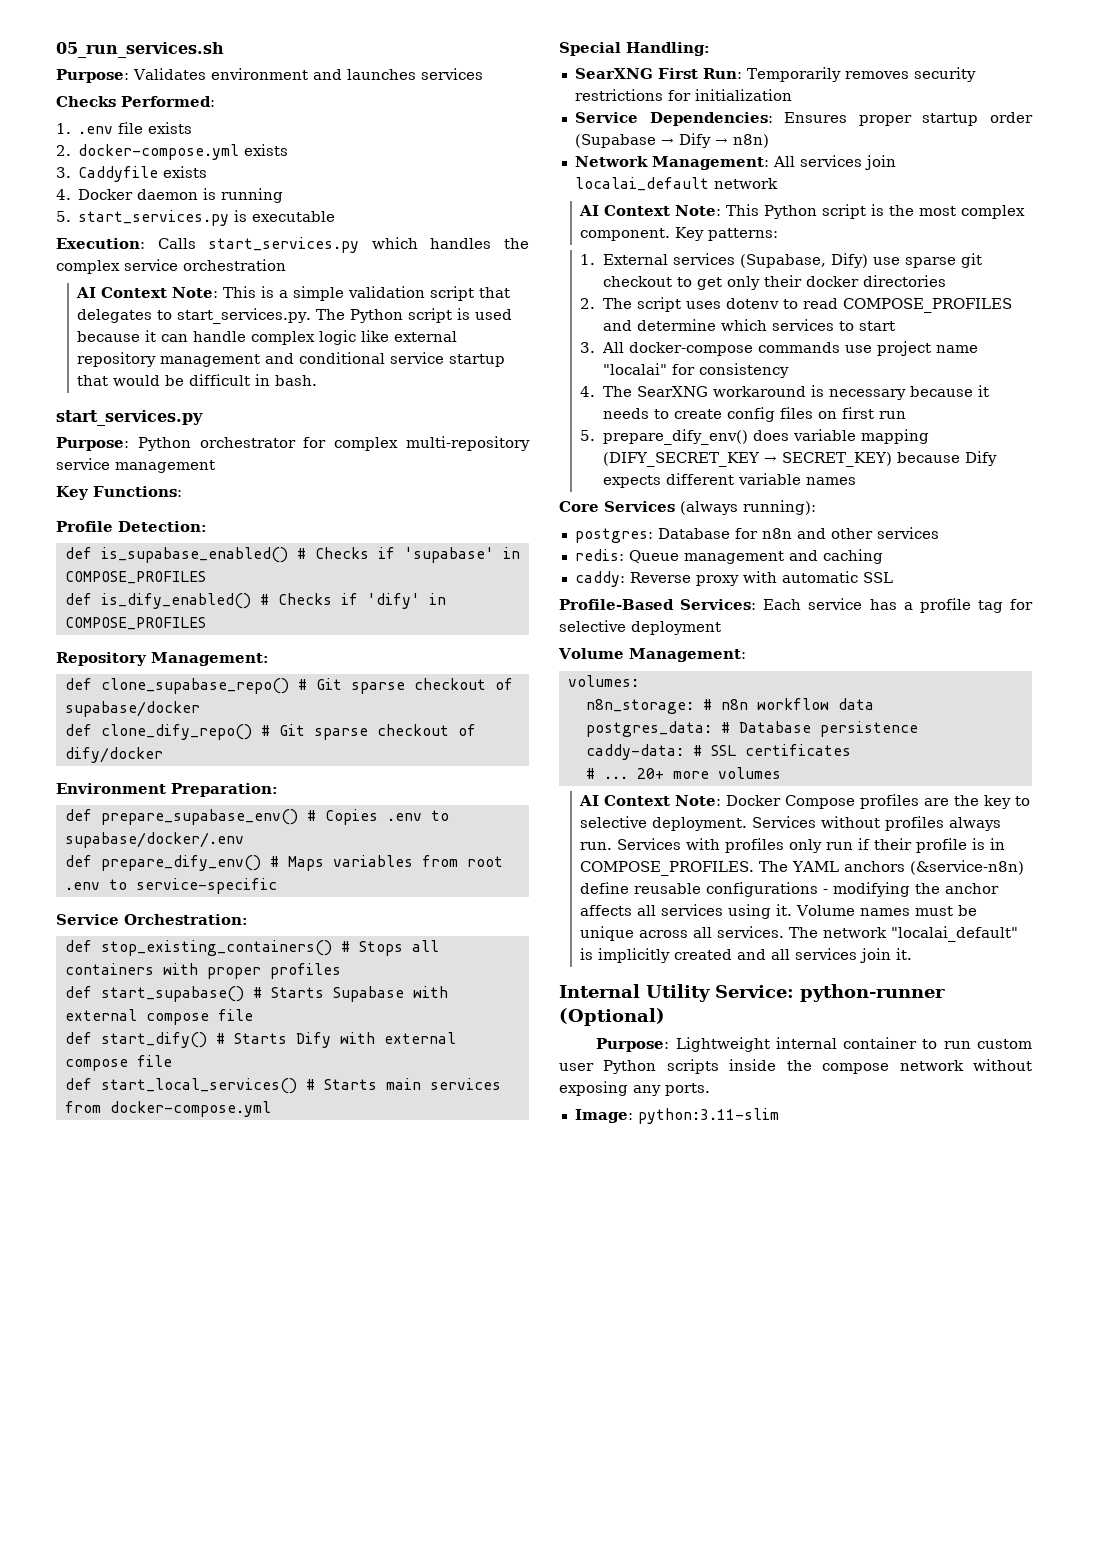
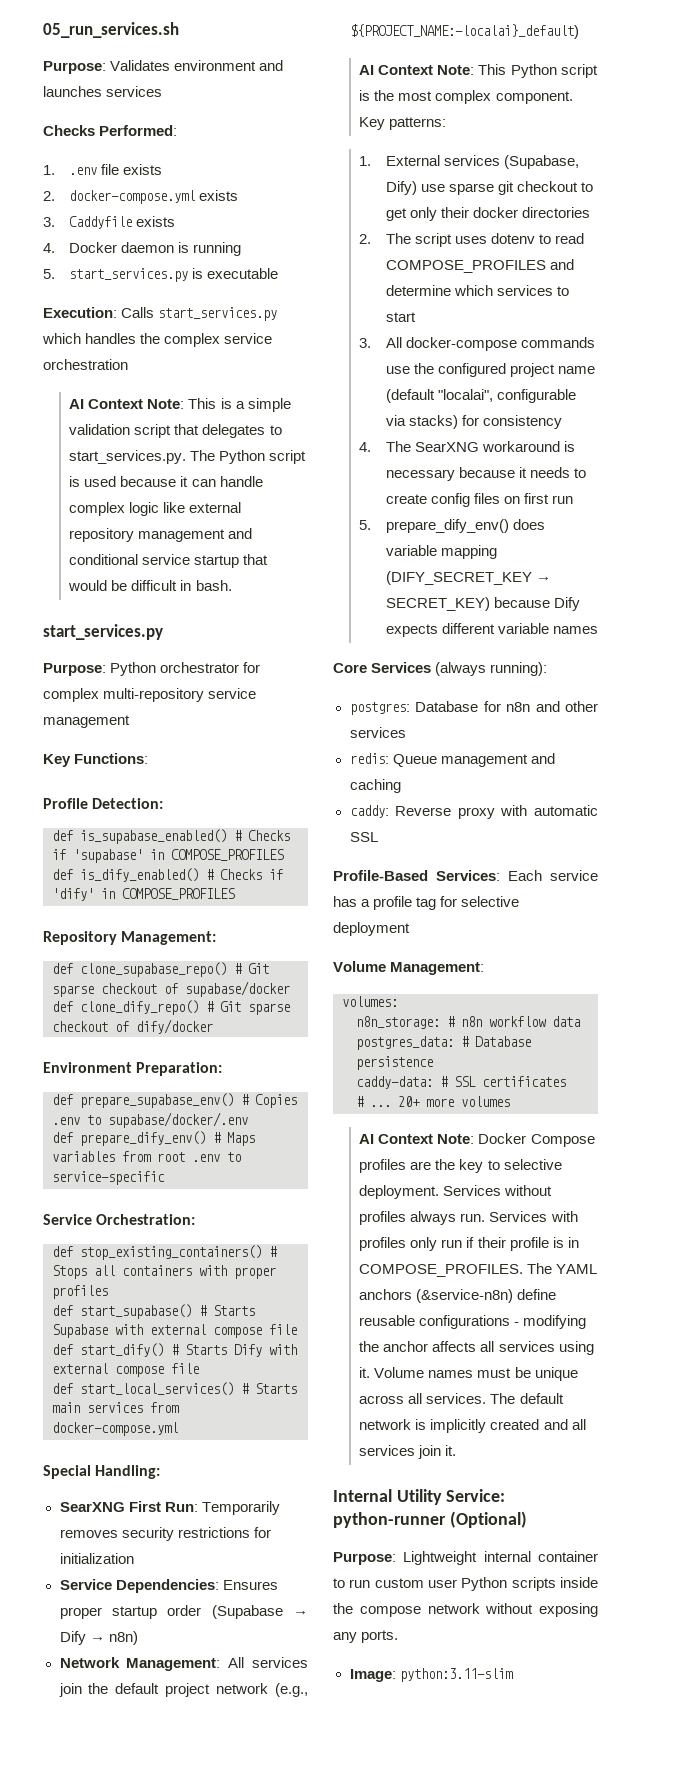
[574,177,778,191] localai_default network -> [88,1683,308,1697] [349,24,579,39] the default project network (e.g., ${PROJECT_NAME:-localai}_default)
[876,341,978,356] [602,363,667,375] project name "localai" -> [413,363,595,377] [385,389,576,403] [385,415,458,429] the configured project name (default "localai", configurable via stacks)
[823,926,1019,942] network "localai_default" -> [519,1393,564,1404] [359,1419,412,1430] default network

